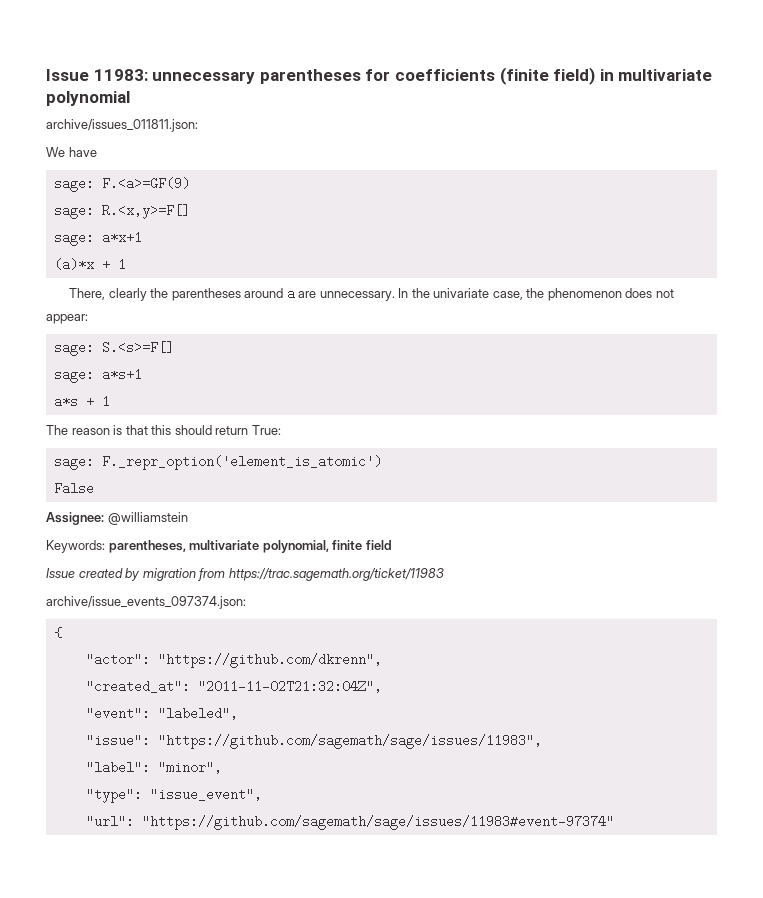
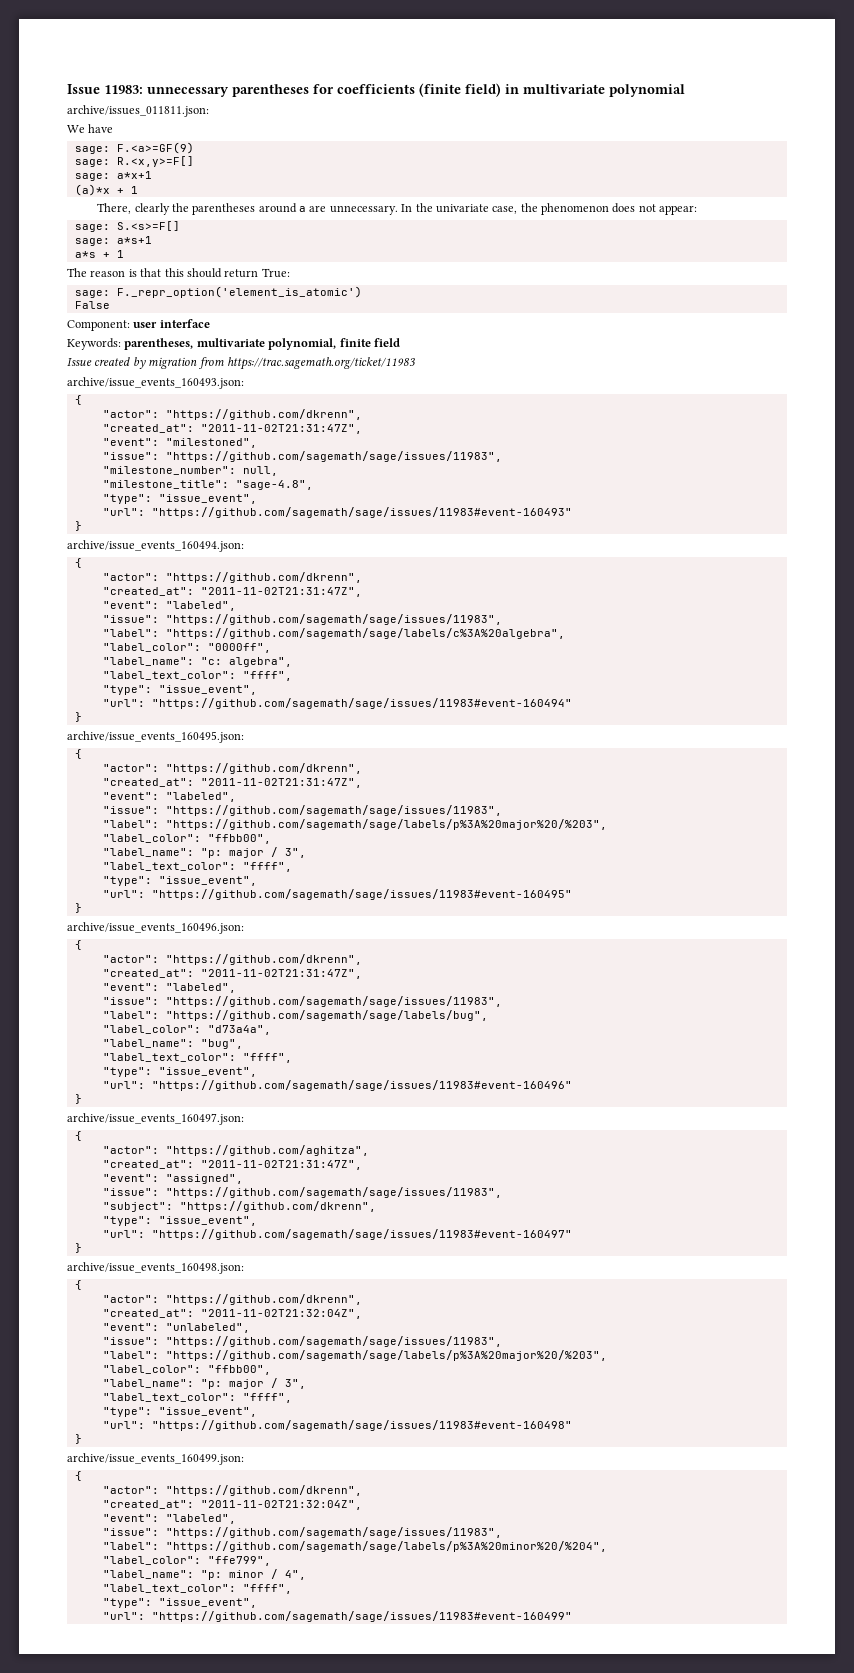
[46,512,188,525] Assignee: @williamstein -> [67,319,210,331] Component: user interface
[46,596,246,609] archive/issue_events_097374.json: -> [67,377,244,389] [74,395,82,405] [102,409,362,420] [102,424,362,434] [102,438,257,448] [102,451,502,462] [102,466,278,476] [102,480,313,490] [102,494,257,504] [102,507,572,518] [74,521,82,531] [67,540,244,552] [74,558,82,568] [102,572,362,583] [102,587,362,597] [102,601,236,611] [102,614,502,625] [102,628,565,639] [102,643,271,653] [102,657,292,667] [102,671,292,681] [102,685,257,695] [102,698,572,709] [74,712,82,722] [67,731,244,743] [74,749,82,759] [102,763,362,774] [102,778,362,788] [102,792,236,802] [102,805,502,816] [102,819,607,830] [102,834,271,844] [102,847,306,858] [102,862,292,872] [102,876,257,886] [102,889,572,900] [74,903,82,913] [67,922,244,934] [74,940,82,950] [102,954,362,965] [102,969,362,979] [102,983,236,993] [102,996,502,1007] [102,1010,488,1021] [102,1025,271,1035] [102,1039,243,1049] [102,1053,292,1063] [102,1067,257,1077] [102,1080,572,1091] [74,1094,82,1104] [67,1113,244,1125] [74,1131,82,1141] [102,1145,369,1156] [102,1160,362,1170] [102,1174,243,1184] [102,1187,502,1198] [102,1201,376,1212] [102,1216,257,1226] [102,1229,572,1240] [74,1243,82,1253] [67,1262,244,1274] [74,1280,82,1290] [102,1294,362,1305] [102,1309,362,1319] [102,1323,250,1333] [102,1336,502,1347] [102,1350,607,1361] [102,1365,271,1375] [102,1378,306,1389] [102,1393,292,1403] [102,1407,257,1417] [102,1420,572,1431] [74,1434,82,1444] [67,1453,244,1465] archive/issue_events_160493.json: // { // "actor": "https://github.com/dkrenn", // "created_at": "2011-11-02T21:31:47Z", // "event": "milestoned", // "issue": "https://github.com/sagemath/sage/issues/11983", // "milestone_number": null, // "milestone_title": "sage-4.8", // "type": "issue_event", // "url": "https://github.com/sagemath/sage/issues/11983#event-160493" // } // archive/issue_events_160494.json: // { // "actor": "https://github.com/dkrenn", // "created_at": "2011-11-02T21:31:47Z", // "event": "labeled", // "issue": "https://github.com/sagemath/sage/issues/11983", // "label": "https://github.com/sagemath/sage/labels/c%3A%20algebra", // "label_color": "0000ff", // "label_name": "c: algebra", // "label_text_color": "ffff", // "type": "issue_event", // "url": "https://github.com/sagemath/sage/issues/11983#event-160494" // } // archive/issue_events_160495.json: // { // "actor": "https://github.com/dkrenn", // "created_at": "2011-11-02T21:31:47Z", // "event": "labeled", // "issue": "https://github.com/sagemath/sage/issues/11983", // "label": "https://github.com/sagemath/sage/labels/p%3A%20major%20/%203", // "label_color": "ffbb00", // "label_name": "p: major / 3", // "label_text_color": "ffff", // "type": "issue_event", // "url": "https://github.com/sagemath/sage/issues/11983#event-160495" // } // archive/issue_events_160496.json: // { // "actor": "https://github.com/dkrenn", // "created_at": "2011-11-02T21:31:47Z", // "event": "labeled", // "issue": "https://github.com/sagemath/sage/issues/11983", // "label": "https://github.com/sagemath/sage/labels/bug", // "label_color": "d73a4a", // "label_name": "bug", // "label_text_color": "ffff", // "type": "issue_event", // "url": "https://github.com/sagemath/sage/issues/11983#event-160496" // } // archive/issue_events_160497.json: // { // "actor": "https://github.com/aghitza", // "created_at": "2011-11-02T21:31:47Z", // "event": "assigned", // "issue": "https://github.com/sagemath/sage/issues/11983", // "subject": "https://github.com/dkrenn", // "type": "issue_event", // "url": "https://github.com/sagemath/sage/issues/11983#event-160497" // } // archive/issue_events_160498.json: // { // "actor": "https://github.com/dkrenn", // "created_at": "2011-11-02T21:32:04Z", // "event": "unlabeled", // "issue": "https://github.com/sagemath/sage/issues/11983", // "label": "https://github.com/sagemath/sage/labels/p%3A%20major%20/%203", // "label_color": "ffbb00", // "label_name": "p: major / 3", // "label_text_color": "ffff", // "type": "issue_event", // "url": "https://github.com/sagemath/sage/issues/11983#event-160498" // } // archive/issue_events_160499.json:
[157,761,222,774] [85,788,262,803] [85,815,614,830] "minor", // "type": "issue_event", // "url": "https://github.com/sagemath/sage/issues/11983#event-97374" -> [165,1541,607,1552] [102,1556,271,1566] [102,1569,306,1580] [102,1584,292,1594] [102,1598,257,1608] [102,1611,572,1622] "https://github.com/sagemath/sage/labels/p%3A%20minor%20/%204", // "label_color": "ffe799", // "label_name": "p: minor / 4", // "label_text_color": "ffff", // "type": "issue_event", // "url": "https://github.com/sagemath/sage/issues/11983#event-160499"

